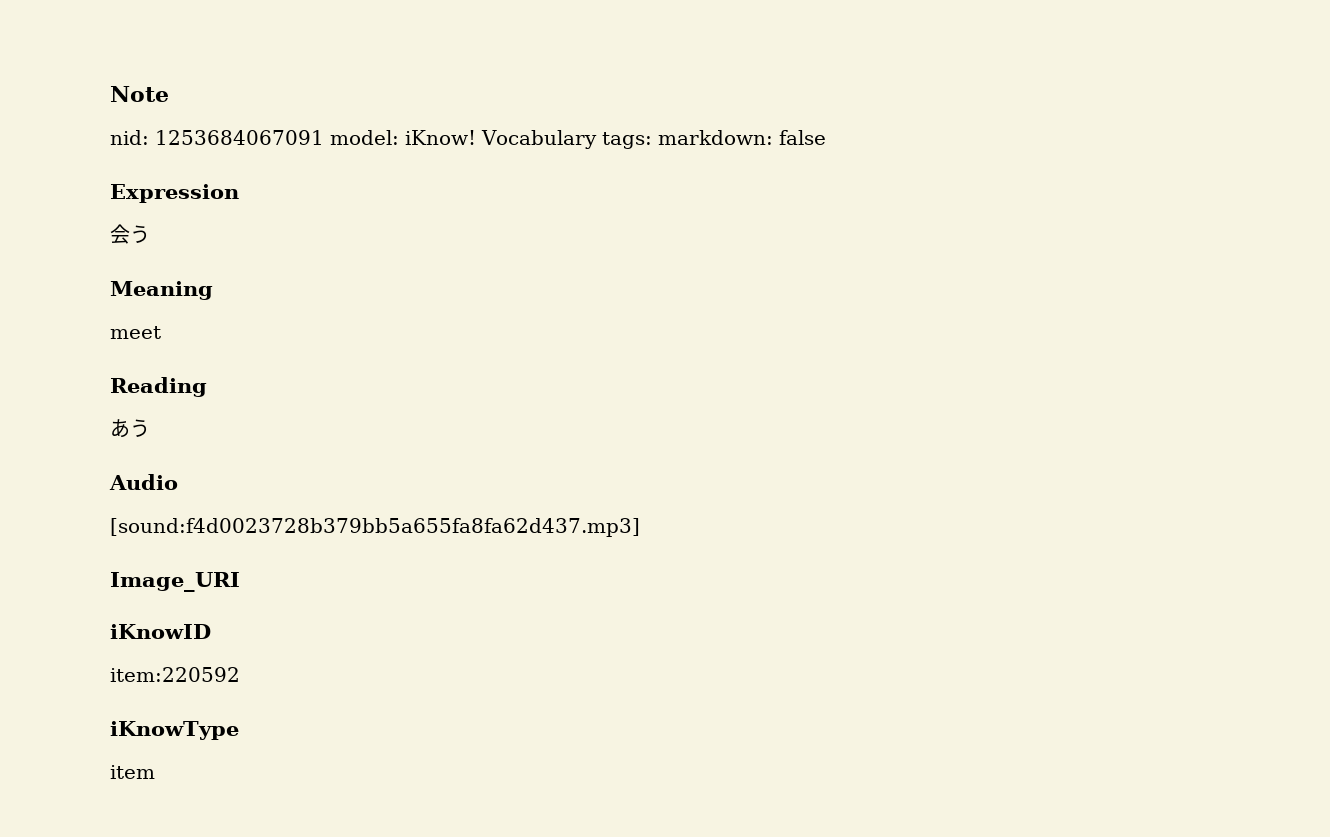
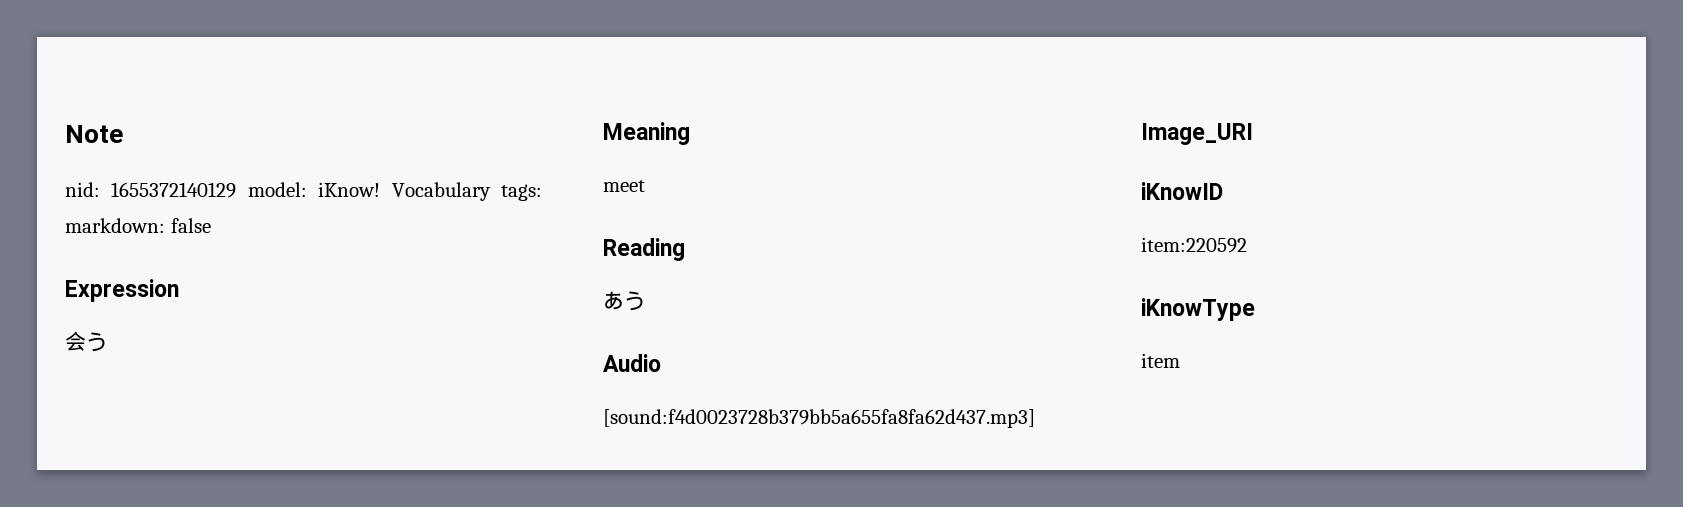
[155,130,324,145] 1253684067091 -> [111,182,237,198] 1655372140129

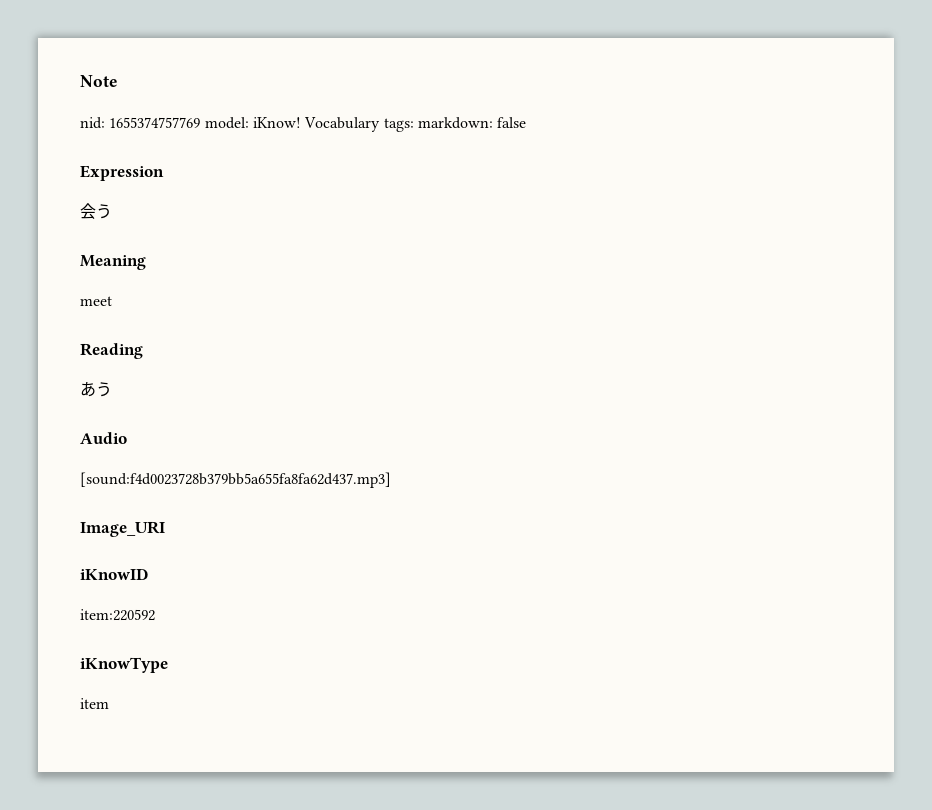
[111,182,237,198] 1655372140129 -> [109,117,201,128] 1655374757769

